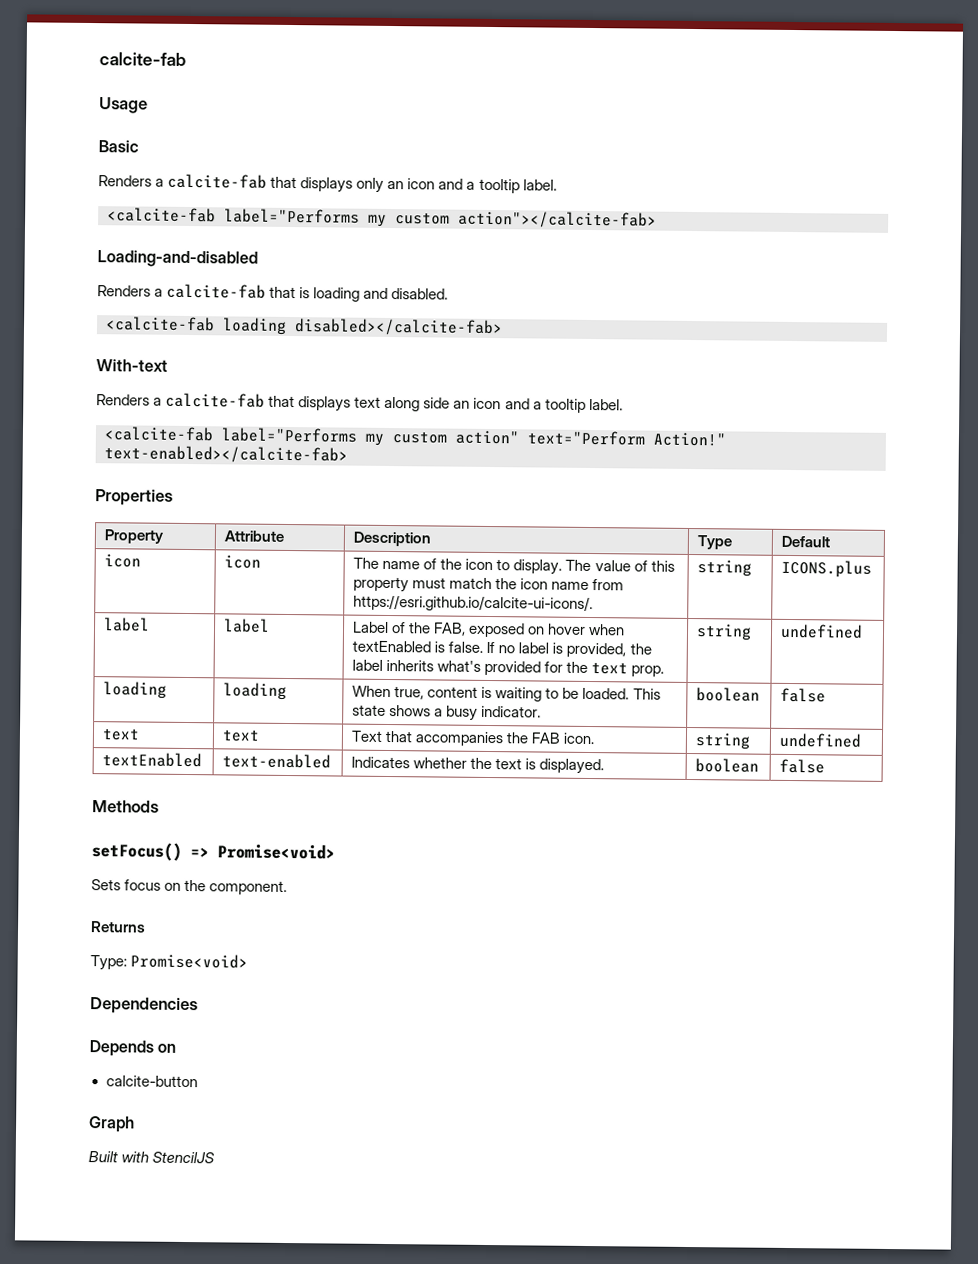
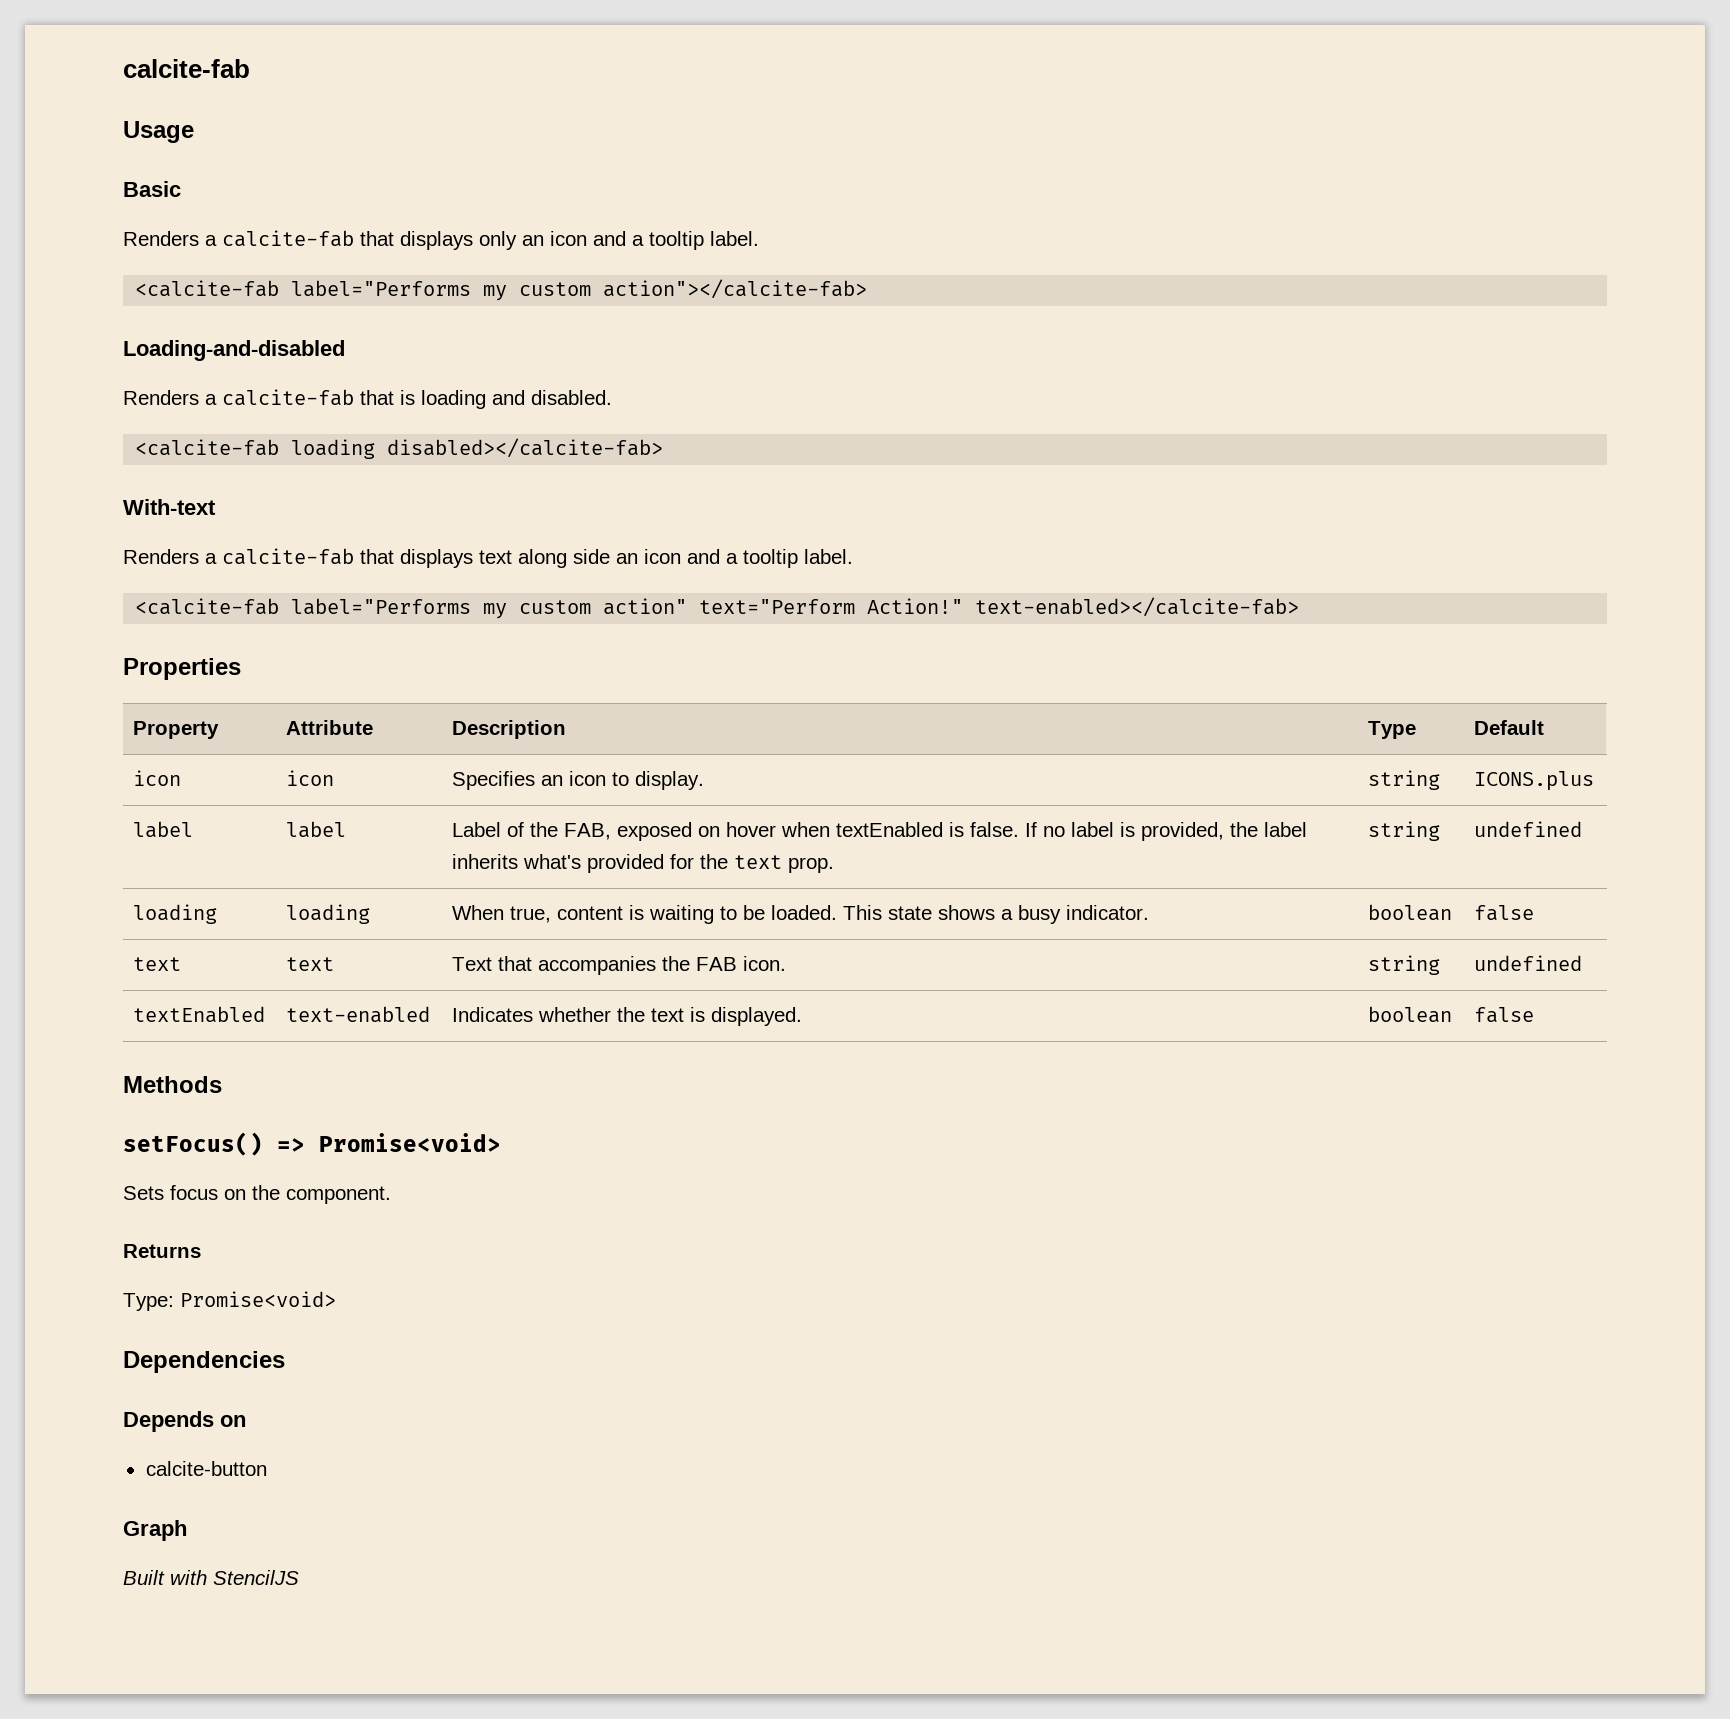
[353,557,463,570] The name of the -> [452,771,564,790] Specifies an
[565,559,675,572] [353,576,625,593] [353,594,594,613] The value of this property must match the icon name from https://esri.github.io/calcite-ui-icons/. -> (705, 780) none

